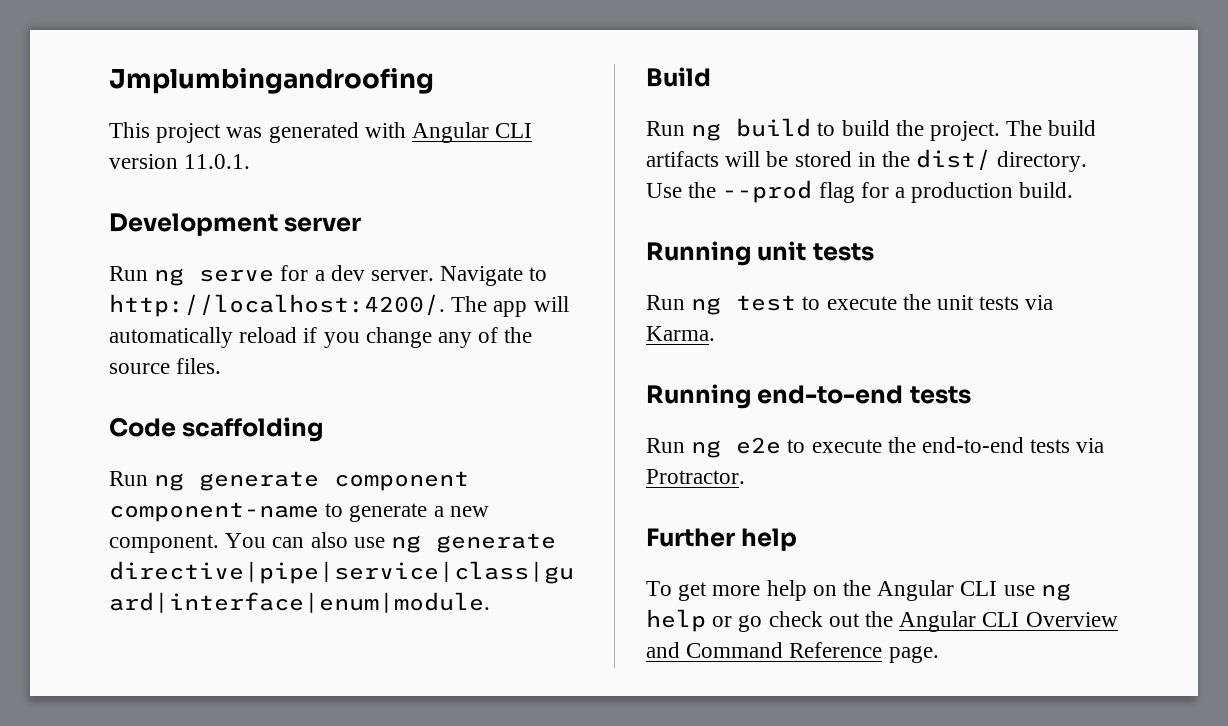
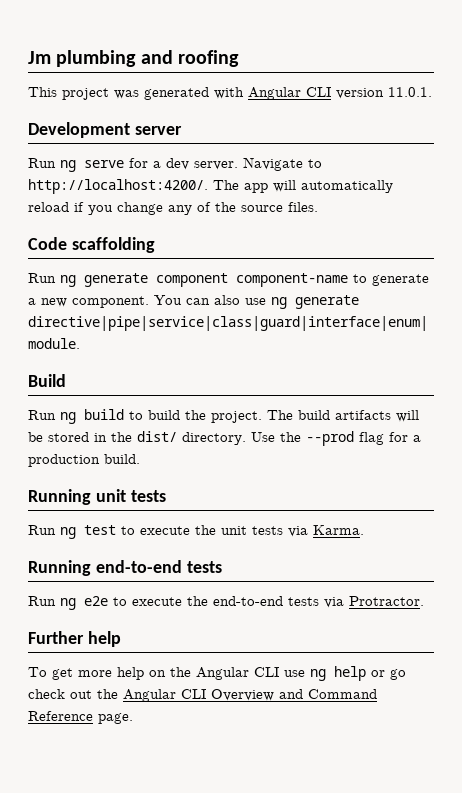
[109,68,434,94] Jmplumbingandroofing -> [28,50,239,67] Jm plumbing and roofing

